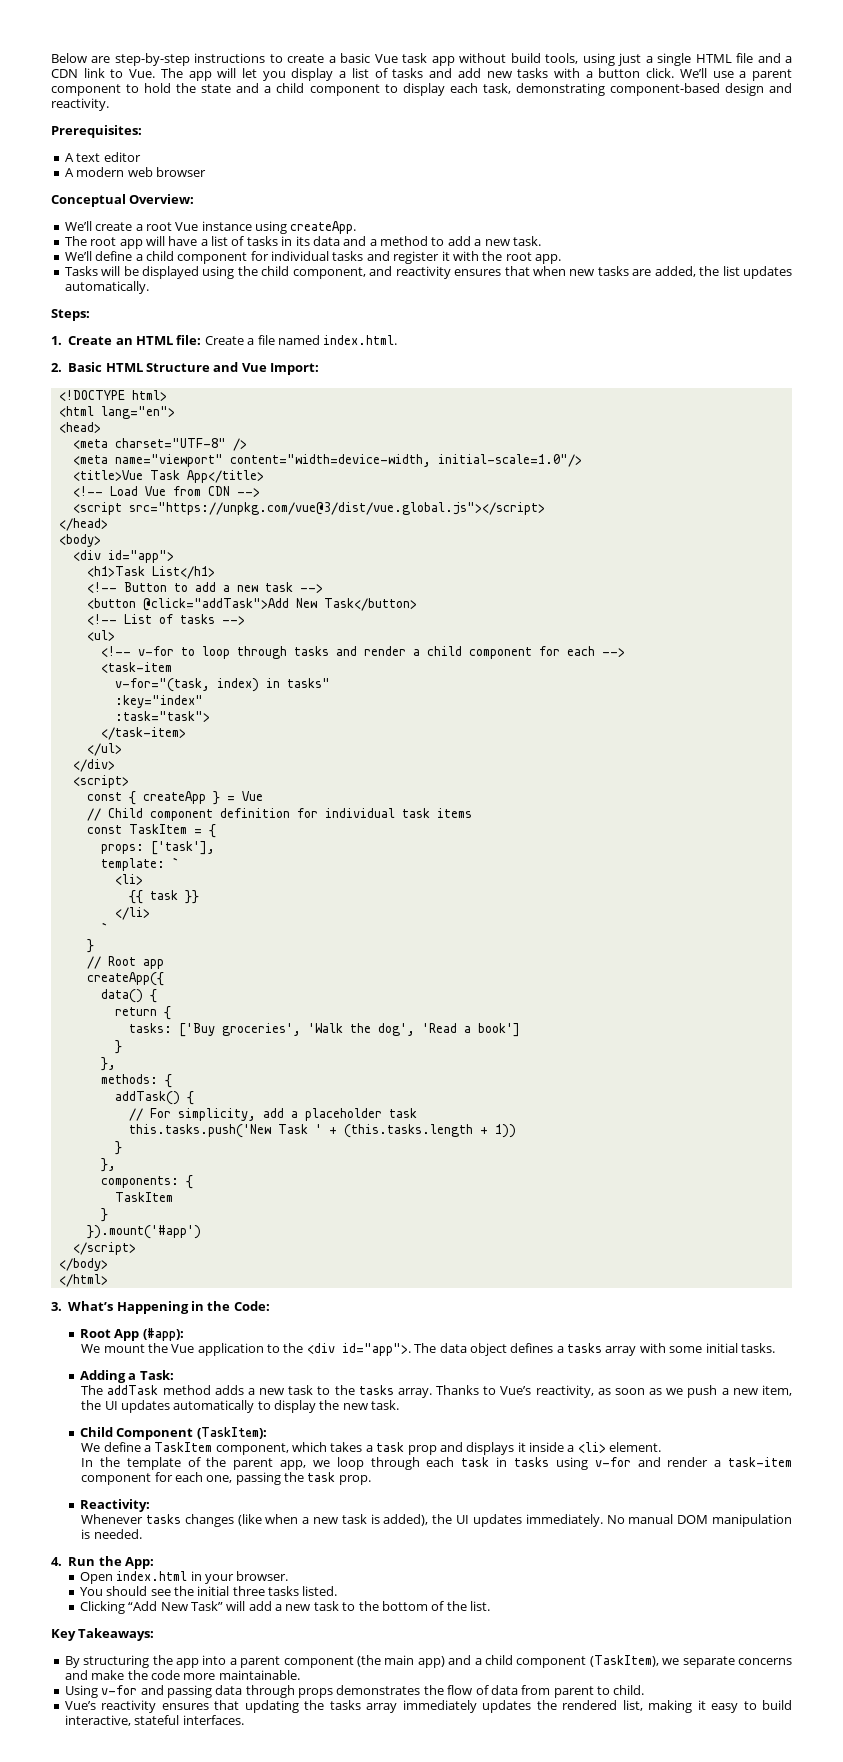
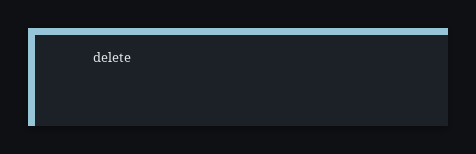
[51,53,793,66] [51,68,793,81] [51,83,792,96] [51,98,109,111] [51,125,142,138] [64,152,141,162] [64,167,206,177] [51,194,195,207] [64,221,357,234] [64,236,541,249] [64,251,561,264] [64,266,793,279] [64,281,149,294] [51,309,90,321] [51,335,398,345] [51,362,320,375] [58,390,167,401] [58,406,175,419] [58,422,101,433] [72,438,247,451] [72,454,582,467] [72,470,264,483] [72,486,260,497] [72,502,545,515] [58,518,108,531] [58,534,101,547] [72,550,174,563] [86,566,215,579] [86,582,323,593] [86,598,417,611] [86,614,245,625] [86,630,115,641] [100,646,625,659] [100,662,172,673] [114,678,330,692] [114,695,203,708] [114,711,210,722] [100,727,186,740] [86,743,122,756] [72,759,115,772] [72,775,129,788] [86,791,263,805] [86,808,472,821] [86,824,216,838] [100,841,215,855] [100,857,179,871] [114,874,143,885] [128,890,199,904] [114,907,150,920] [100,922,108,933] [86,939,94,953] [86,956,164,969] [86,972,164,986] [100,989,157,1003] [114,1006,171,1020] [128,1023,520,1037] [114,1040,122,1054] [100,1057,116,1071] [100,1074,172,1088] [114,1091,194,1105] [128,1108,417,1121] [128,1124,516,1138] [114,1141,122,1155] [100,1158,116,1172] [100,1175,193,1189] [114,1192,173,1202] [100,1208,108,1222] [86,1225,201,1239] [72,1242,136,1255] [58,1258,108,1271] [58,1274,108,1287] [51,1301,270,1314] [79,1328,184,1341] [81,1343,775,1356] [79,1370,174,1383] [81,1385,792,1398] [81,1400,400,1413] [79,1427,267,1440] [81,1442,662,1455] [81,1457,793,1470] [81,1472,371,1485] [79,1499,150,1512] [81,1514,792,1527] [81,1529,142,1539] [51,1556,154,1569] [79,1571,289,1584] [79,1586,338,1596] [79,1601,491,1614] [51,1628,155,1641] [64,1655,793,1668] [64,1670,300,1680] [64,1685,645,1698] [64,1700,793,1713] [64,1715,244,1726] Below are step-by-step instructions to create a basic Vue task app without build tools, using just a single HTML file and a CDN link to Vue. The app will let you display a list of tasks and add new tasks with a button click. We’ll use a parent component to hold the state and a child component to display each task, demonstrating component-based design and reactivity. // Prerequisites: // A text editor // A modern web browser // Conceptual Overview: // We’ll create a root Vue instance using createApp. // The root app will have a list of tasks in its data and a method to add a new task. // We’ll define a child component for individual tasks and register it with the root app. // Tasks will be displayed using the child component, and reactivity ensures that when new tasks are added, the list updates automatically. // Steps: // 1. Create an HTML file: Create a file named index.html. // 2. Basic HTML Structure and Vue Import: // <!DOCTYPE html> // <html lang="en"> // <head> // <meta charset="UTF-8" /> // <meta name="viewport" content="width=device-width, initial-scale=1.0"/> // <title>Vue Task App</title> // <!-- Load Vue from CDN --> // <script src="https://unpkg.com/vue@3/dist/vue.global.js"></script> // </head> // <body> // <div id="app"> // <h1>Task List</h1> // <!-- Button to add a new task --> // <button @click="addTask">Add New Task</button> // <!-- List of tasks --> // <ul> // <!-- v-for to loop through tasks and render a child component for each --> // <task-item // v-for="(task, index) in tasks" // :key="index" // :task="task"> // </task-item> // </ul> // </div> // <script> // const { createApp } = Vue // // Child component definition for individual task items // const TaskItem = { // props: ['task'], // template: ` // <li> // {{ task }} // </li> // ` // } // // Root app // createApp({ // data() { // return { // tasks: ['Buy groceries', 'Walk the dog', 'Read a book'] // } // }, // methods: { // addTask() { // // For simplicity, add a placeholder task // this.tasks.push('New Task ' + (this.tasks.length + 1)) // } // }, // components: { // TaskItem // } // }).mount('#app') // </script> // </body> // </html> // 3. What’s Happening in the Code: // Root App (#app): // We mount the Vue application to the <div id="app">. The data object defines a tasks array with some initial tasks. // Adding a Task: // The addTask method adds a new task to the tasks array. Thanks to Vue’s reactivity, as soon as we push a new item, the UI updates automatically to display the new task. // Child Component (TaskItem): // We define a TaskItem component, which takes a task prop and displays it inside a <li> element. // In the template of the parent app, we loop through each task in tasks using v-for and render a task-item component for each one, passing the task prop. // Reactivity: // Whenever tasks changes (like when a new task is added), the UI updates immediately. No manual DOM manipulation is needed. // 4. Run the App: // Open index.html in your browser. // You should see the initial three tasks listed. // Clicking “Add New Task” will add a new task to the bottom of the list. // Key Takeaways: // By structuring the app into a parent component (the main app) and a child component (TaskItem), we separate concerns and make the code more maintainable. // Using v-for and passing data through props demonstrates the flow of data from parent to child. // Vue’s reactivity ensures that updating the tasks array immediately updates the rendered list, making it easy to build interactive, stateful interfaces. -> [93,52,131,62] delete

